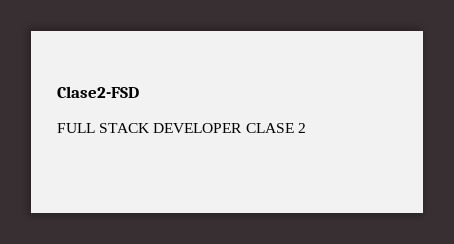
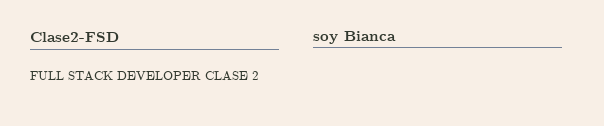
(306, 128) none -> [313,31,396,44] // soy Bianca

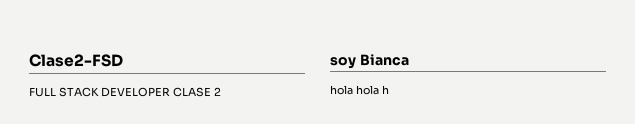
(396, 36) none -> [330,85,389,95] // hola hola h

